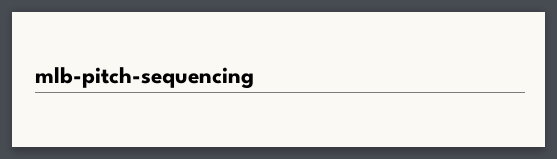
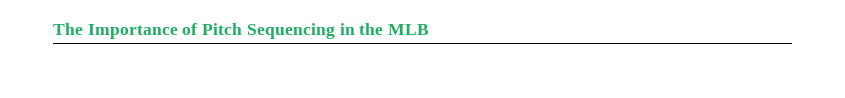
[35,67,254,89] mlb-pitch-sequencing -> [53,23,430,39] The Importance of Pitch Sequencing in the MLB

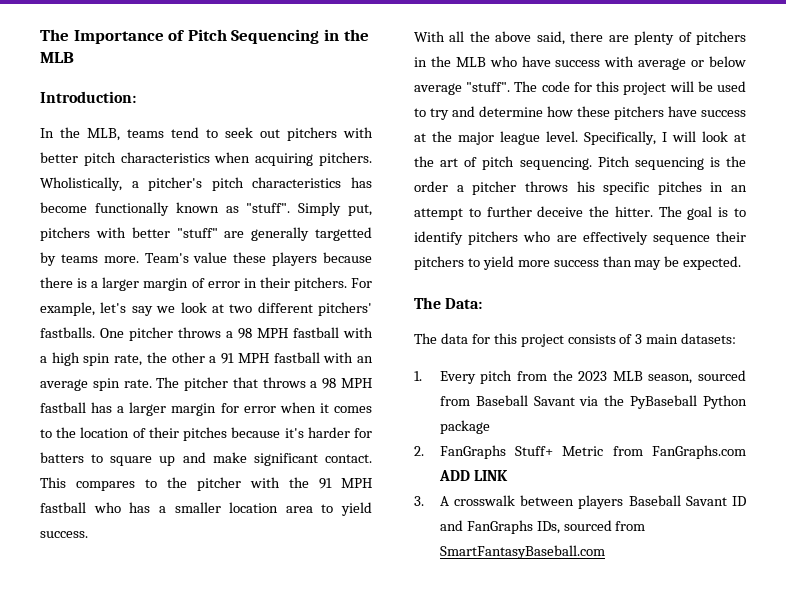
(430, 29) none -> [40,91,136,103] [40,127,373,141] [40,152,373,166] [40,177,372,191] [40,202,372,216] [40,227,372,241] [40,252,372,266] [40,277,372,291] [40,302,372,316] [40,327,373,341] [40,352,373,366] [40,377,372,391] [40,402,372,416] [40,427,372,441] [40,452,373,466] [40,477,372,491] [40,502,372,516] [40,531,88,538] [414,31,746,45] [414,56,746,70] [414,81,746,95] [414,106,746,120] [414,131,746,145] [414,156,746,170] [414,181,747,195] [414,206,746,220] [414,231,746,245] [414,256,742,270] [414,297,483,309] [414,333,737,347] [414,370,746,384] [439,395,747,409] [439,420,490,434] [414,445,746,459] [438,470,508,481] [414,495,746,509] [439,520,646,534] [439,545,605,559] // Introduction: // In the MLB, teams tend to seek out pitchers with better pitch characteristics when acquiring pitchers. Wholistically, a pitcher's pitch characteristics has become functionally known as "stuff". Simply put, pitchers with better "stuff" are generally targetted by teams more. Team's value these players because there is a larger margin of error in their pitchers. For example, let's say we look at two different pitchers' fastballs. One pitcher throws a 98 MPH fastball with a high spin rate, the other a 91 MPH fastball with an average spin rate. The pitcher that throws a 98 MPH fastball has a larger margin for error when it comes to the location of their pitches because it's harder for batters to square up and make significant contact. This compares to the pitcher with the 91 MPH fastball who has a smaller location area to yield success. // With all the above said, there are plenty of pitchers in the MLB who have success with average or below average "stuff". The code for this project will be used to try and determine how these pitchers have success at the major league level. Specifically, I will look at the art of pitch sequencing. Pitch sequencing is the order a pitcher throws his specific pitches in an attempt to further deceive the hitter. The goal is to identify pitchers who are effectively sequence their pitchers to yield more success than may be expected. // The Data: // The data for this project consists of 3 main datasets: // 1. Every pitch from the 2023 MLB season, sourced from Baseball Savant via the PyBaseball Python package // 2. FanGraphs Stuff+ Metric from FanGraphs.com ADD LINK // 3. A crosswalk between players Baseball Savant ID and FanGraphs IDs, sourced from SmartFantasyBaseball.com

